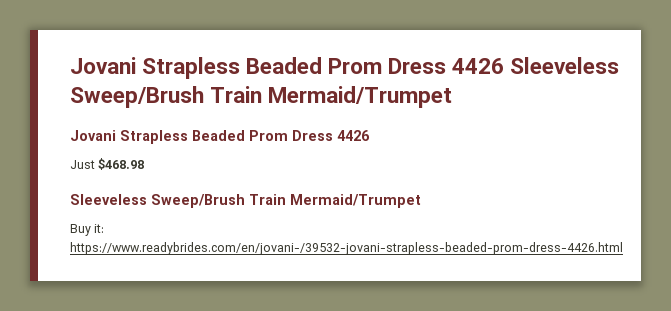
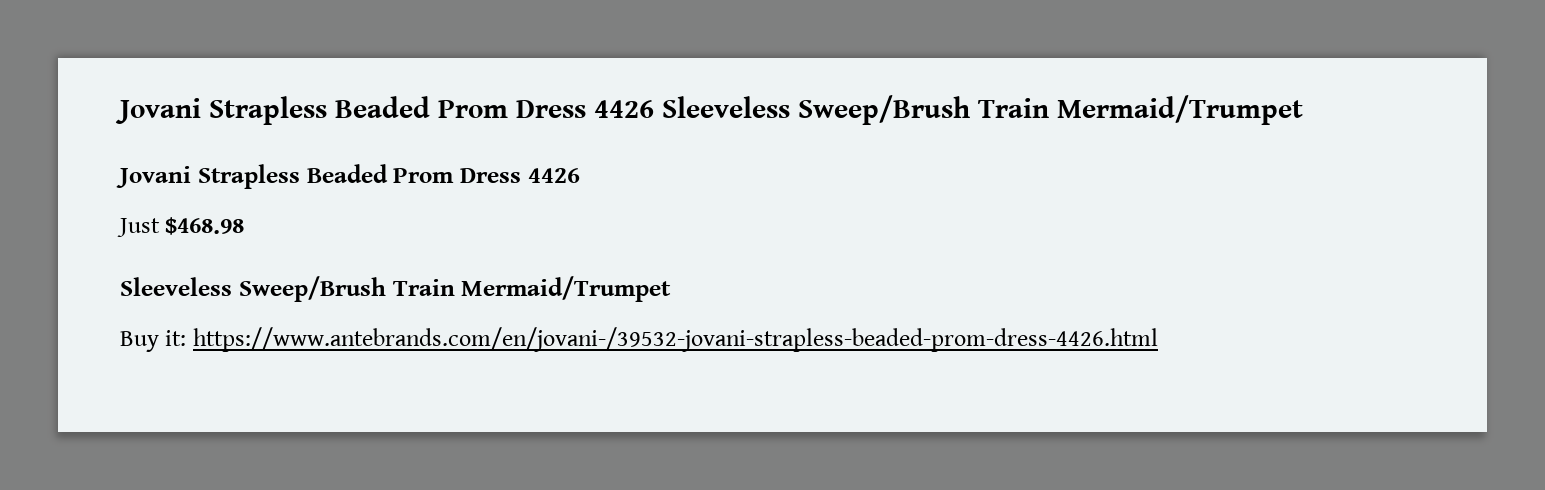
[70,242,623,255] https://www.readybrides.com/en/jovani-/39532-jovani-strapless-beaded-prom-dress-4426.html -> [192,327,1158,352] https://www.antebrands.com/en/jovani-/39532-jovani-strapless-beaded-prom-dress-4426.html

